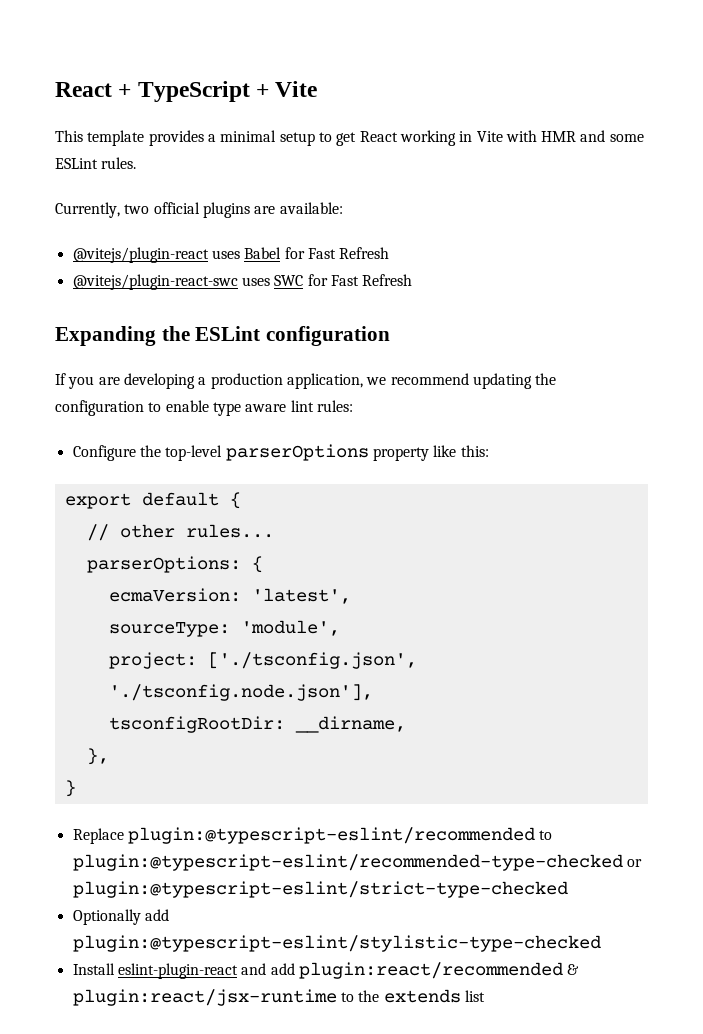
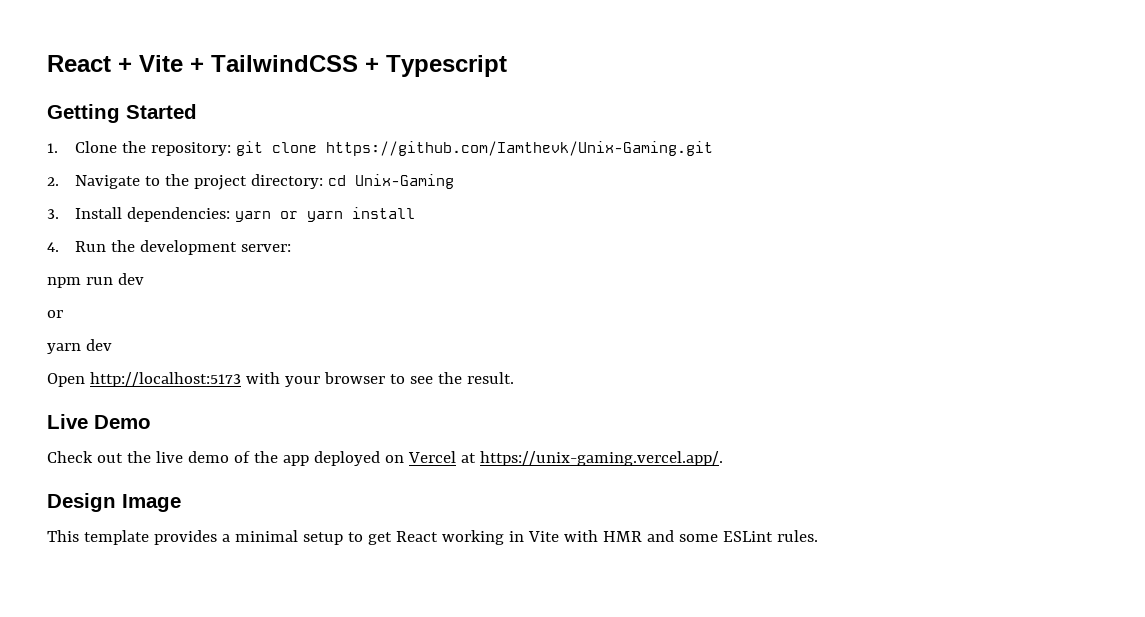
[137,81,318,102] TypeScript + Vite -> [139,55,507,77] [47,104,197,123] [47,141,714,156] [47,174,455,190] [47,207,416,222] [47,240,292,255] [47,273,144,288] [47,310,63,318] [47,339,112,354] [47,372,514,387] [47,414,151,429] [47,451,723,466] [47,493,181,512] Vite + TailwindCSS + Typescript // Getting Started // 1. Clone the repository: git clone https://github.com/Iamthevk/Unix-Gaming.git // 2. Navigate to the project directory: cd Unix-Gaming // 3. Install dependencies: yarn or yarn install // 4. Run the development server: // npm run dev // or // yarn dev // Open http://localhost:5173 with your browser to see the result. // Live Demo // Check out the live demo of the app deployed on Vercel at https://unix-gaming.vercel.app/. // Design Image
[55,202,343,218] [72,247,390,263] [72,274,413,290] [55,326,391,346] [55,373,557,389] [55,400,353,416] [72,444,489,461] [64,492,241,509] [86,524,274,541] [86,556,263,573] [108,588,351,604] [108,620,340,637] [108,652,417,669] [108,684,373,701] [108,716,406,733] [86,748,109,765] [64,780,76,797] [72,827,553,844] [72,854,642,871] [72,881,568,898] [72,909,169,925] [72,935,601,952] [72,962,580,979] [72,989,485,1006] // Currently, two official plugins are available: // @vitejs/plugin-react uses Babel for Fast Refresh // @vitejs/plugin-react-swc uses SWC for Fast Refresh // Expanding the ESLint configuration // If you are developing a production application, we recommend updating the configuration to enable type aware lint rules: // Configure the top-level parserOptions property like this: // export default { // // other rules... // parserOptions: { // ecmaVersion: 'latest', // sourceType: 'module', // project: ['./tsconfig.json', './tsconfig.node.json'], // tsconfigRootDir: __dirname, // }, // } // Replace plugin:@typescript-eslint/recommended to plugin:@typescript-eslint/recommended-type-checked or plugin:@typescript-eslint/strict-type-checked // Optionally add plugin:@typescript-eslint/stylistic-type-checked // Install eslint-plugin-react and add plugin:react/recommended & plugin:react/jsx-runtime to the extends list -> (818, 536) none

